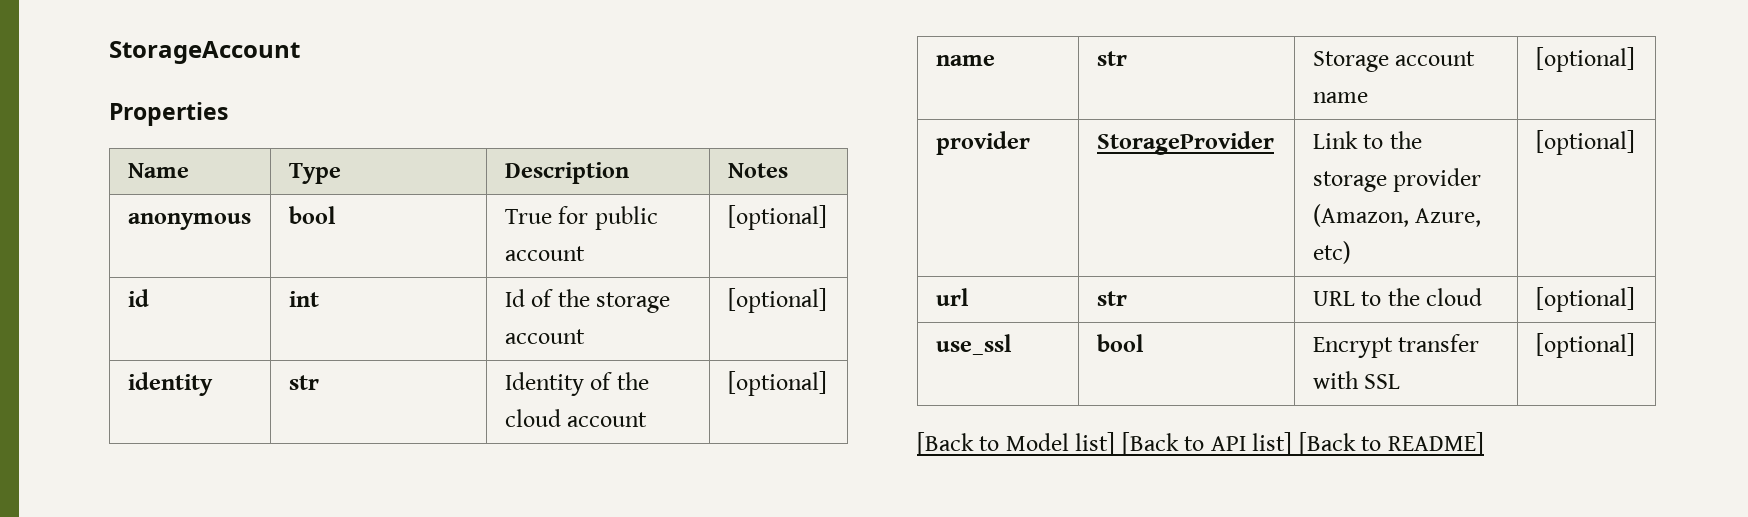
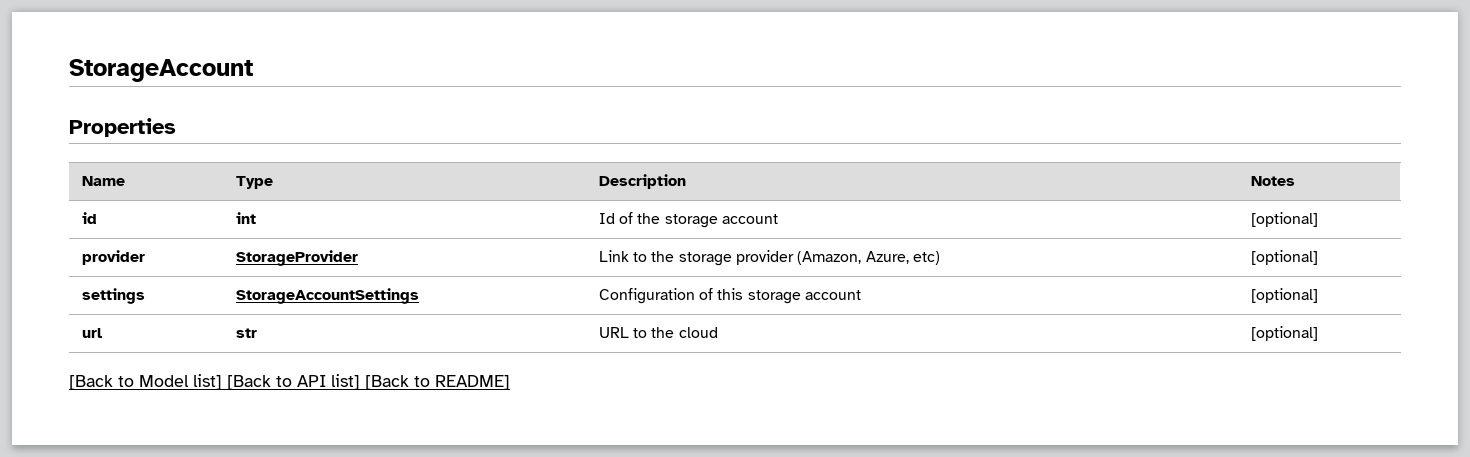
[127,213,251,230] [288,206,336,224] [504,206,658,230] [504,246,585,261] [727,205,827,230] // anonymous | bool | True for public account | [optional] -> (1295, 181) none
[127,372,213,396] [288,375,319,390] [504,372,649,396] [504,409,648,427] [727,371,827,396] [935,55,995,66] [1096,51,1127,66] [1312,51,1476,72] [1312,92,1368,103] [1535,47,1635,72] // identity | str | Identity of the cloud account | [optional] // name | str | Storage account name | [optional] -> (1318, 219) none
(1635, 142) none -> [81,288,145,304] [235,288,419,304] [598,288,861,304] [1250,288,1318,303] // settings | StorageAccountSettings | Configuration of this storage account | [optional]
[935,334,1012,355] [1096,334,1144,352] [1312,334,1480,358] [1312,371,1401,389] [1535,333,1635,358] // use_ssl | bool | Encrypt transfer with SSL | [optional] -> (1318, 333) none

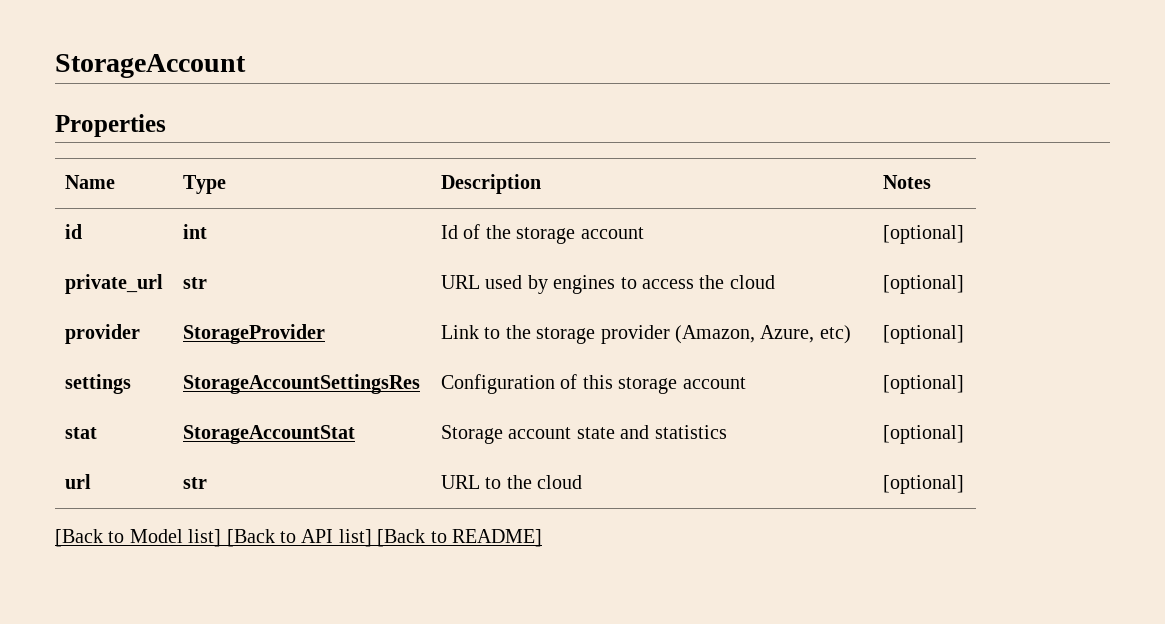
(1318, 219) none -> [64,274,163,294] [182,277,207,289] [440,275,775,294] [882,275,964,294] // private_url | str | URL used by engines to access the cloud | [optional]
[235,288,419,304] StorageAccountSettings -> [182,374,420,394] StorageAccountSettingsRes
(1318, 295) none -> [64,427,97,439] [182,425,355,444] [440,425,727,444] [882,425,964,444] // stat | StorageAccountStat | Storage account state and statistics | [optional]

